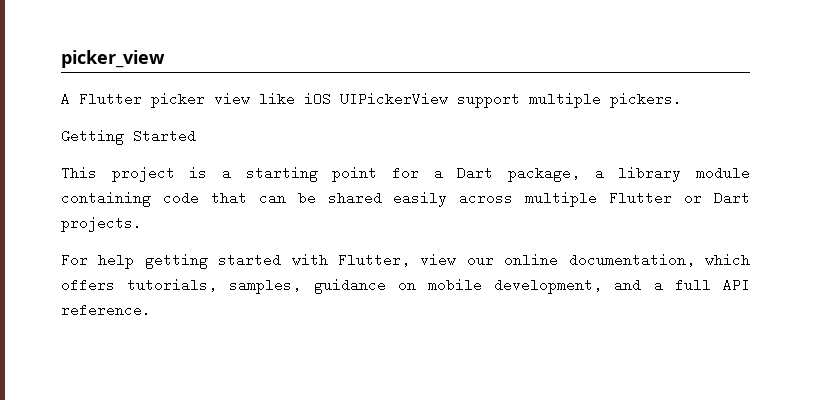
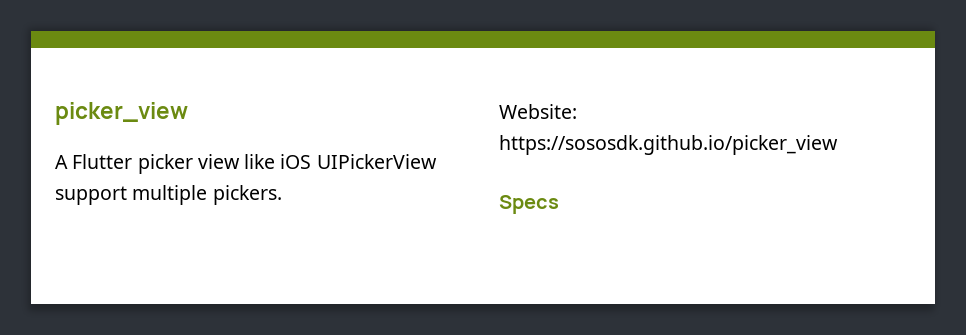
[61,129,196,145] [61,166,750,182] [61,191,750,207] [61,216,142,232] [61,253,750,269] [61,278,751,294] [61,303,151,317] Getting Started // This project is a starting point for a Dart package, a library module containing code that can be shared easily across multiple Flutter or Dart projects. // For help getting started with Flutter, view our online documentation, which offers tutorials, samples, guidance on mobile development, and a full API reference. -> [499,104,577,119] [499,135,838,155] [499,195,559,214] Website: https://sososdk.github.io/picker_view // Specs

